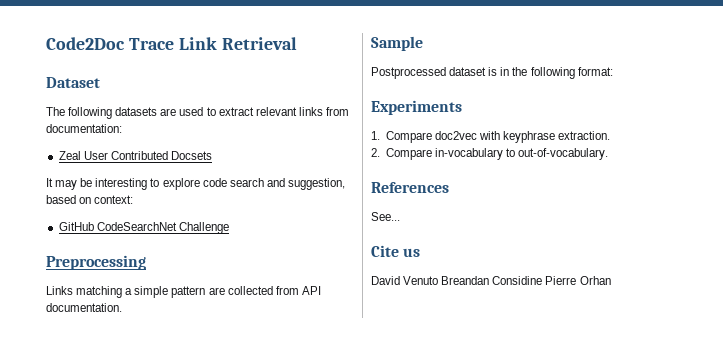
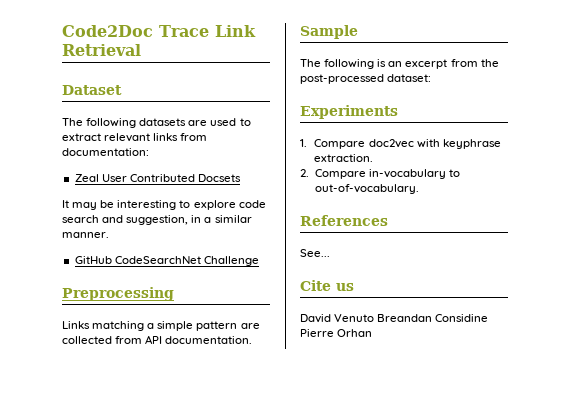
[46,195,134,204] based on context: -> [191,215,252,223] [62,232,109,238] in a similar manner.
[371,67,613,79] Postprocessed dataset is in the following format: -> [300,59,499,69] [300,74,432,84] The following is an excerpt from the post-processed dataset:

